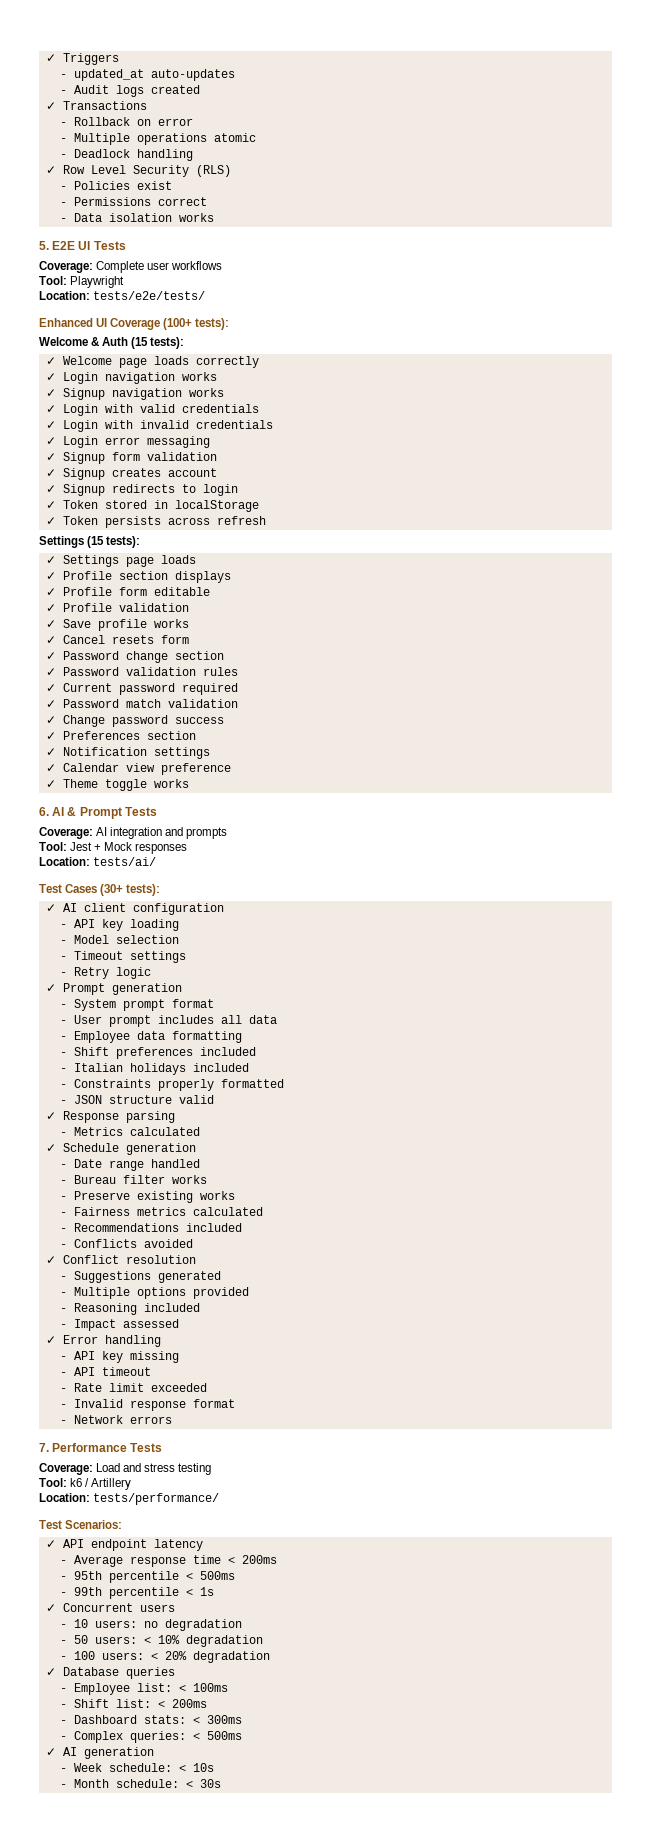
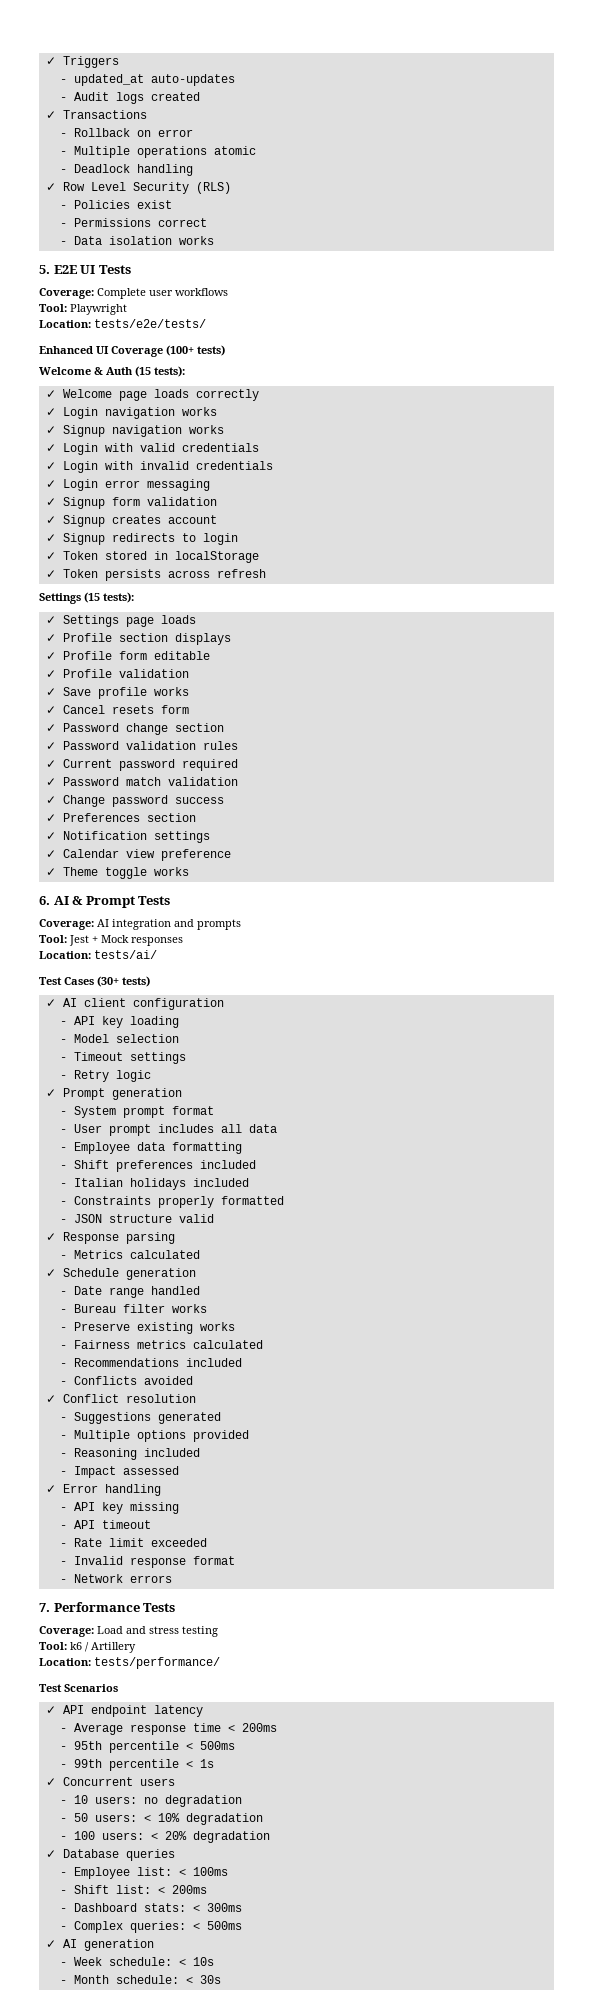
[195,318,230,330] tests): -> [197,345,225,356] tests)
[126,884,161,896] tests): -> [122,976,150,987] tests)
[65,1520,123,1529] Scenarios: -> [64,1684,118,1692] Scenarios

